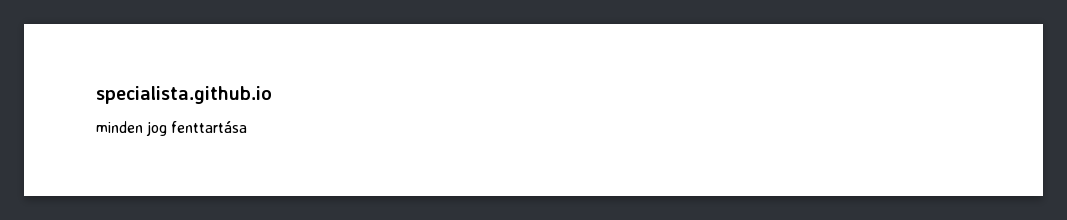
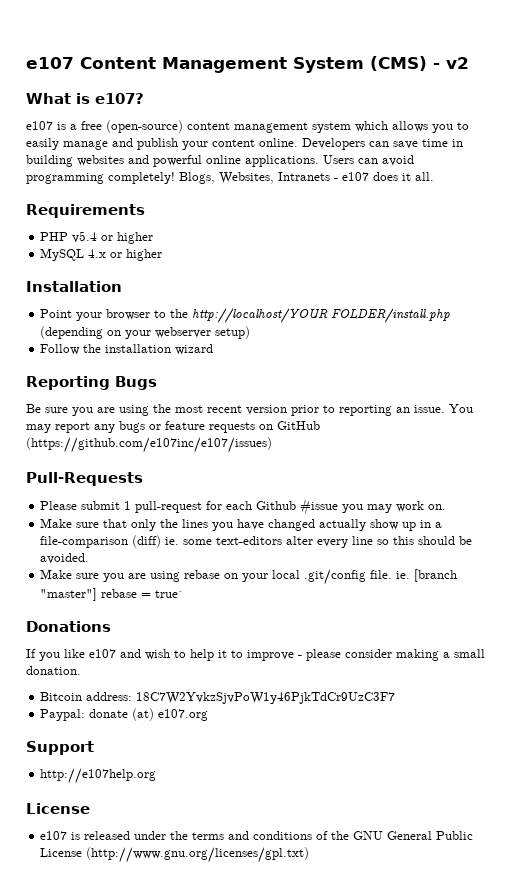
[96,86,272,104] [96,121,248,136] specialista.github.io // minden jog fenttartása -> [26,56,469,73] [26,93,144,104] [26,120,469,133] [26,138,463,150] [26,155,414,167] [26,172,434,184] [26,204,145,218] [40,231,154,244] [40,248,163,261] [26,281,122,292] [40,308,451,323] [40,326,251,339] [40,344,214,355] [26,376,157,390] [26,404,473,416] [26,421,320,433] [26,437,272,453] [26,472,143,486] [40,498,447,515] [40,518,443,531] [40,535,473,548] [40,553,90,564] [40,569,458,585] [40,588,186,601] [26,621,111,632] [26,649,485,661] [26,666,81,675] [40,692,396,704] [40,708,209,721] [26,741,94,755] [40,768,157,784] [26,803,90,814] [40,831,474,840] [40,847,310,863] e107 Content Management System (CMS) - v2 // What is e107? // e107 is a free (open-source) content management system which allows you to easily manage and publish your content online. Developers can save time in building websites and powerful online applications. Users can avoid programming completely! Blogs, Websites, Intranets - e107 does it all. // Requirements // PHP v5.4 or higher // MySQL 4.x or higher // Installation // Point your browser to the http://localhost/YOUR FOLDER/install.php (depending on your webserver setup) // Follow the installation wizard // Reporting Bugs // Be sure you are using the most recent version prior to reporting an issue. You may report any bugs or feature requests on GitHub (https://github.com/e107inc/e107/issues) // Pull-Requests // Please submit 1 pull-request for each Github #issue you may work on. // Make sure that only the lines you have changed actually show up in a file-comparison (diff) ie. some text-editors alter every line so this should be avoided. // Make sure you are using rebase on your local .git/config file. ie. [branch "master"] rebase = true` // Donations // If you like e107 and wish to help it to improve - please consider making a small donation. // Bitcoin address: 18C7W2YvkzSjvPoW1y46PjkTdCr9UzC3F7 // Paypal: donate (at) e107.org // Support // http://e107help.org // License // e107 is released under the terms and conditions of the GNU General Public License (http://www.gnu.org/licenses/gpl.txt)

